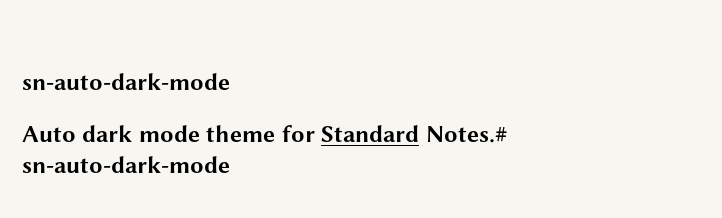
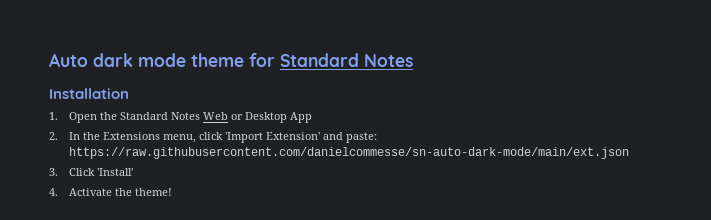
[22,73,230,90] sn-auto-dark-mode // -> (49, 60) none
[425,126,507,143] [22,156,230,173] Notes.# sn-auto-dark-mode -> [364,54,413,67] [49,88,129,99] [49,112,313,123] [49,132,378,143] [69,147,630,159] [49,168,134,176] [49,188,173,196] Notes // Installation // 1. Open the Standard Notes Web or Desktop App // 2. In the Extensions menu, click 'Import Extension' and paste: https://raw.githubusercontent.com/danielcommesse/sn-auto-dark-mode/main/ext.json // 3. Click 'Install' // 4. Activate the theme!

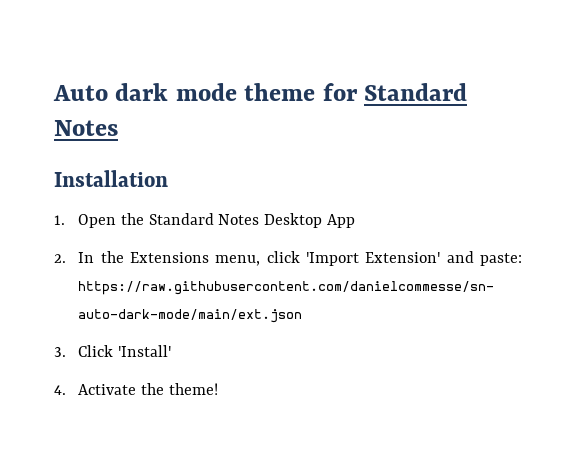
[203,112,244,120] Web or -> (260, 219) none

